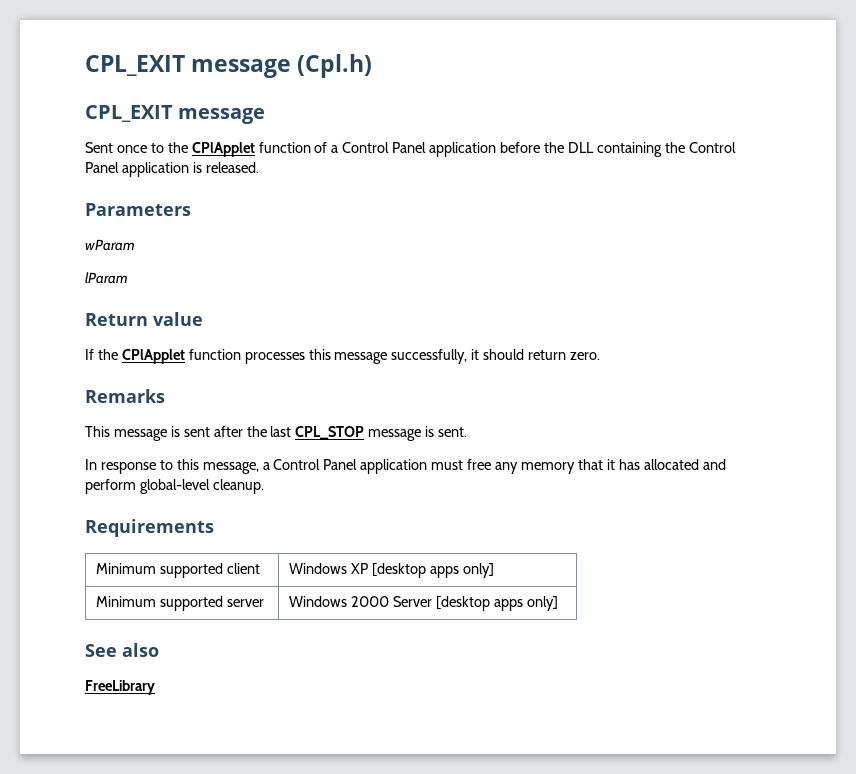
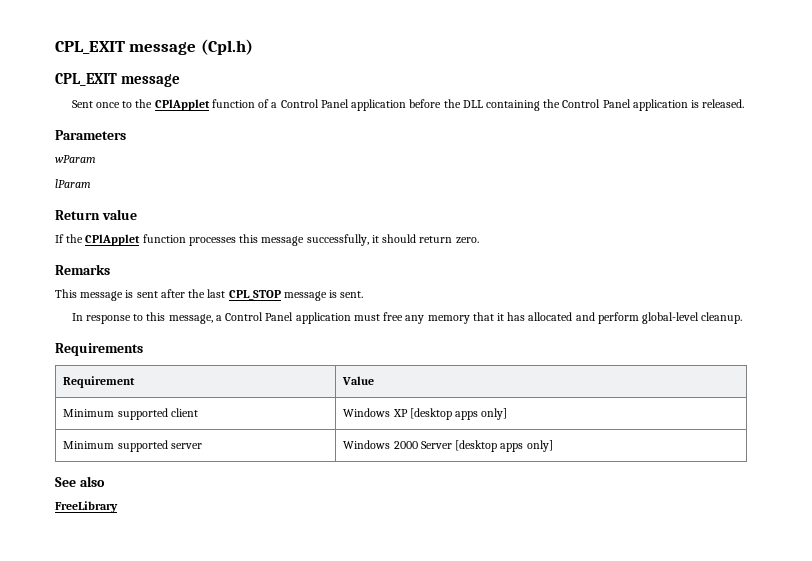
(214, 528) none -> [63,376,136,388] [342,376,375,385] // Requirement | Value

